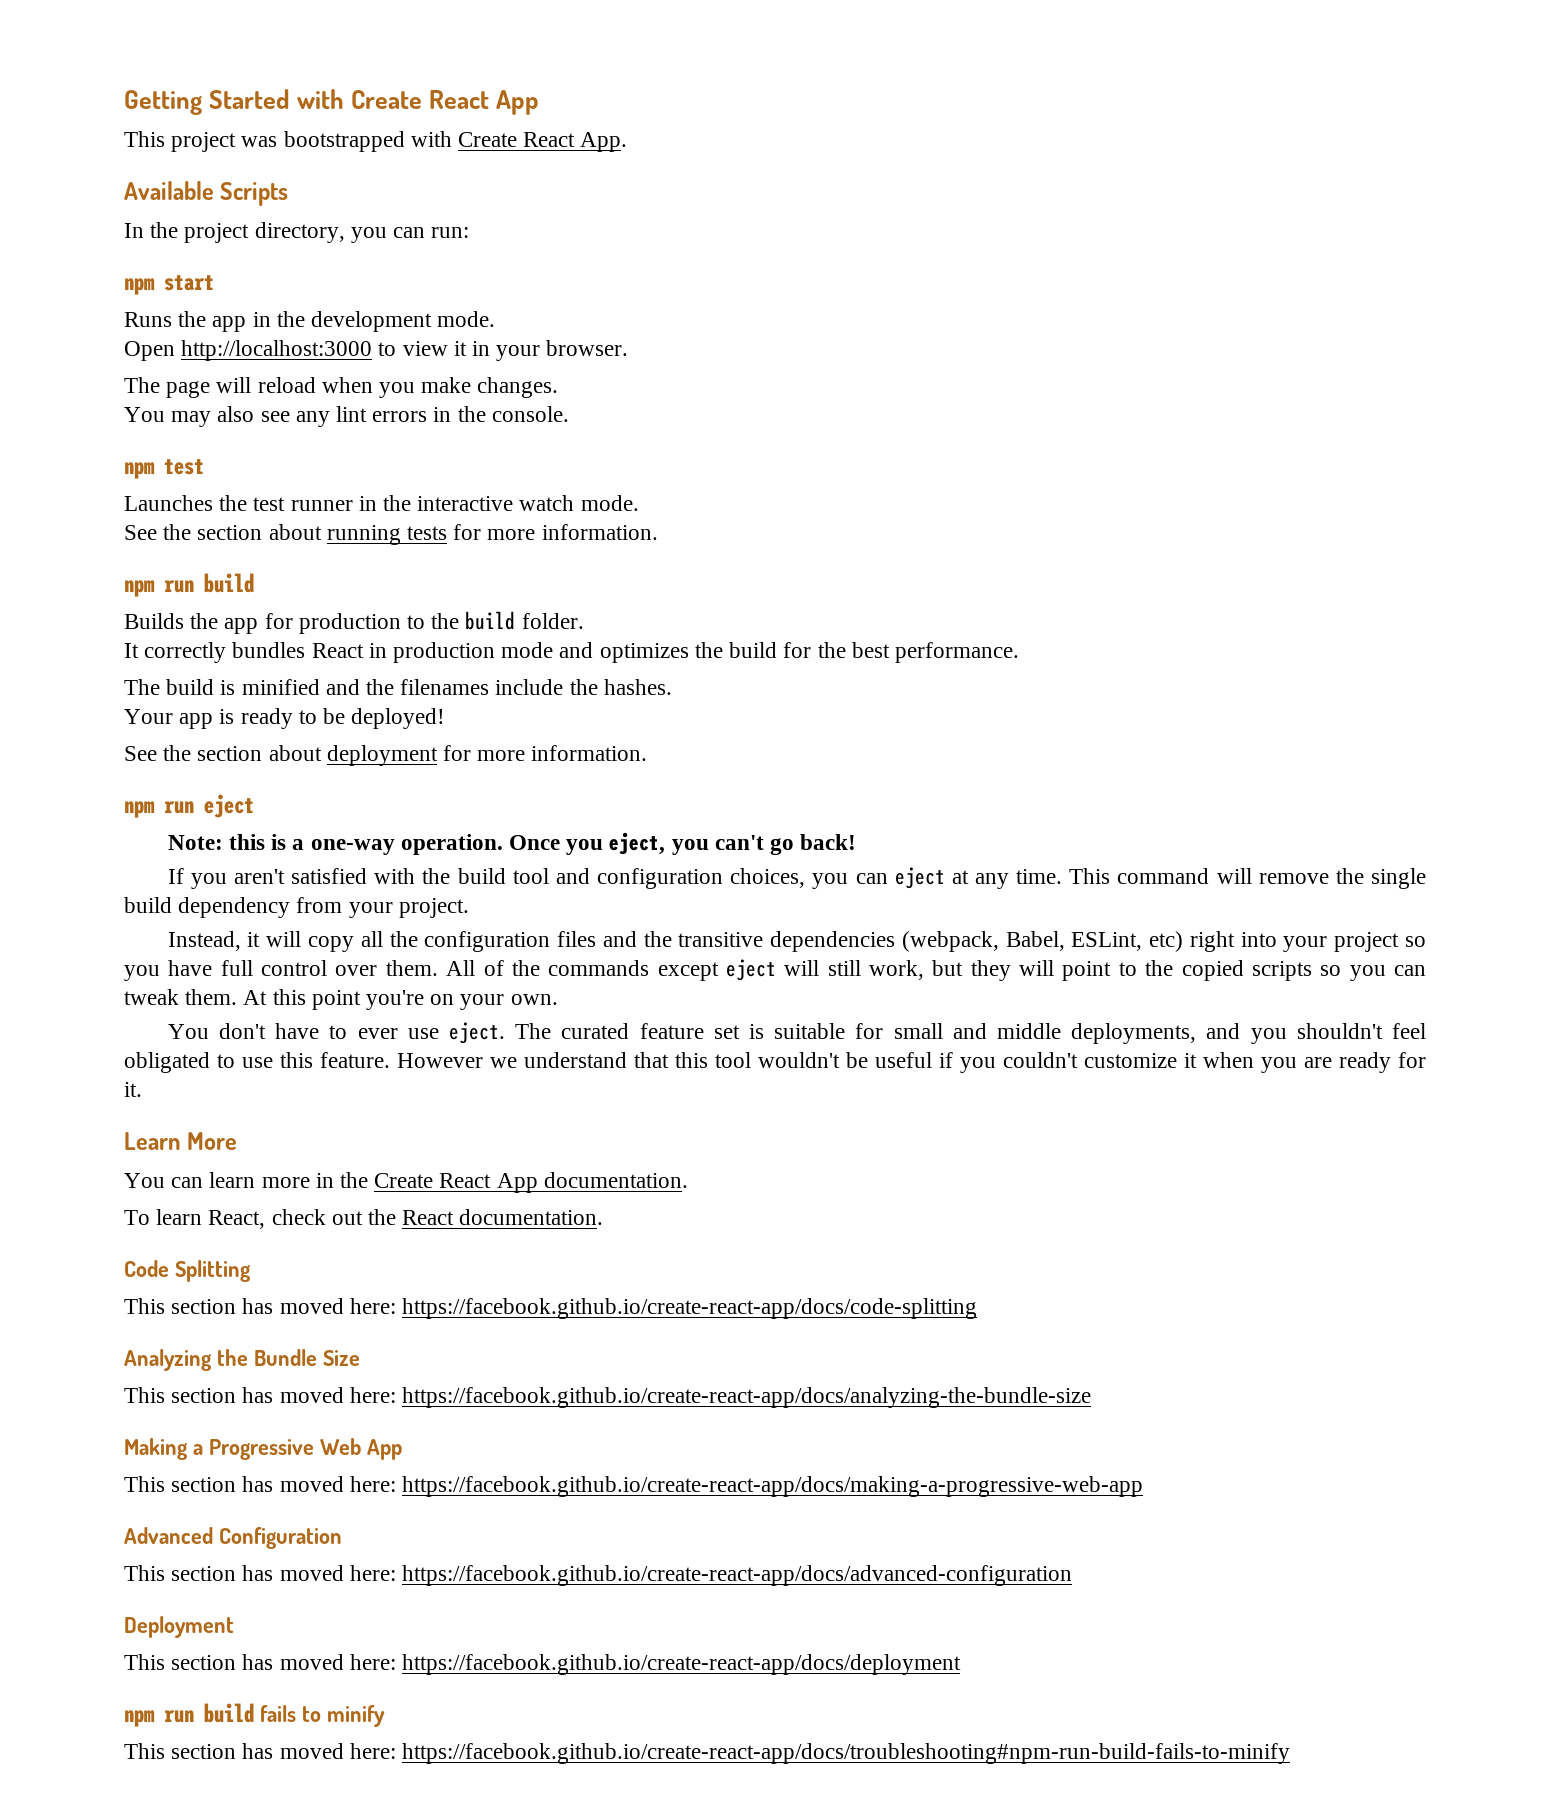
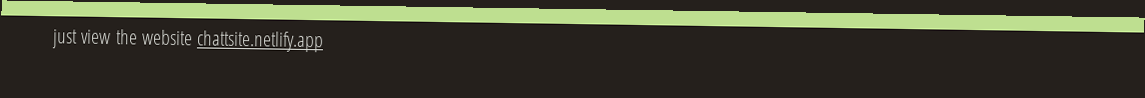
[124,89,540,115] [124,131,628,152] [124,181,289,206] [124,222,470,243] [124,275,214,295] [124,311,496,332] [124,340,629,361] [124,377,559,398] [124,406,569,427] [124,459,204,479] [124,495,639,511] [124,524,658,545] [124,573,254,597] [124,611,584,634] [124,642,1019,663] [124,679,672,695] [124,708,446,729] [124,745,648,766] [124,794,254,818] [167,832,857,855] [167,867,1427,889] [124,897,469,918] [167,931,1427,952] [124,959,1426,981] [124,989,558,1010] [167,1022,1427,1044] [124,1052,1426,1073] [124,1082,142,1097] [124,1132,238,1150] [124,1172,688,1193] [124,1209,604,1229] [124,1260,251,1282] [124,1298,978,1319] [124,1349,360,1371] [124,1387,1092,1408] [124,1438,402,1460] [124,1476,1144,1497] [124,1527,342,1549] [124,1565,1073,1586] [124,1616,234,1638] [124,1654,962,1675] [124,1703,385,1727] [124,1743,1291,1764] Getting Started with Create React App // This project was bootstrapped with Create React App. // Available Scripts // In the project directory, you can run: // npm start // Runs the app in the development mode. // Open http://localhost:3000 to view it in your browser. // The page will reload when you make changes. // You may also see any lint errors in the console. // npm test // Launches the test runner in the interactive watch mode. // See the section about running tests for more information. // npm run build // Builds the app for production to the build folder. // It correctly bundles React in production mode and optimizes the build for the best performance. // The build is minified and the filenames include the hashes. // Your app is ready to be deployed! // See the section about deployment for more information. // npm run eject // Note: this is a one-way operation. Once you eject, you can't go back! // If you aren't satisfied with the build tool and configuration choices, you can eject at any time. This command will remove the single build dependency from your project. // Instead, it will copy all the configuration files and the transitive dependencies (webpack, Babel, ESLint, etc) right into your project so you have full control over them. All of the commands except eject will still work, but they will point to the copied scripts so you can tweak them. At this point you're on your own. // You don't have to ever use eject. The curated feature set is suitable for small and middle deployments, and you shouldn't feel obligated to use this feature. However we understand that this tool wouldn't be useful if you couldn't customize it when you are ready for it. // Learn More // You can learn more in the Create React App documentation. // To learn React, check out the React documentation. // Code Splitting // This section has moved here: https://facebook.github.io/create-react-app/docs/code-splitting // Analyzing the Bundle Size // This section has moved here: https://facebook.github.io/create-react-app/docs/analyzing-the-bundle-size // Making a Progressive Web App // This section has moved here: https://facebook.github.io/create-react-app/docs/making-a-progressive-web-app // Advanced Configuration // This section has moved here: https://facebook.github.io/create-react-app/docs/advanced-configuration // Deployment // This section has moved here: https://facebook.github.io/create-react-app/docs/deployment // npm run build fails to minify // This section has moved here: https://facebook.github.io/create-react-app/docs/troubleshooting#npm-run-build-fails-to-minify -> [51,29,325,53] just view the website chattsite.netlify.app

